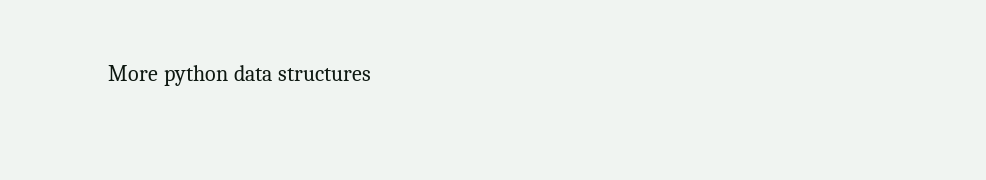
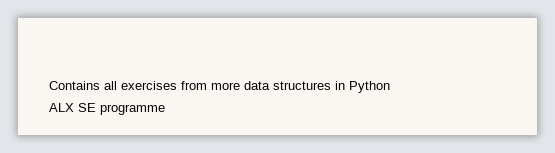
[108,65,371,86] More python data structures -> [49,81,390,93] [49,103,165,115] Contains all exercises from more data structures in Python // ALX SE programme

